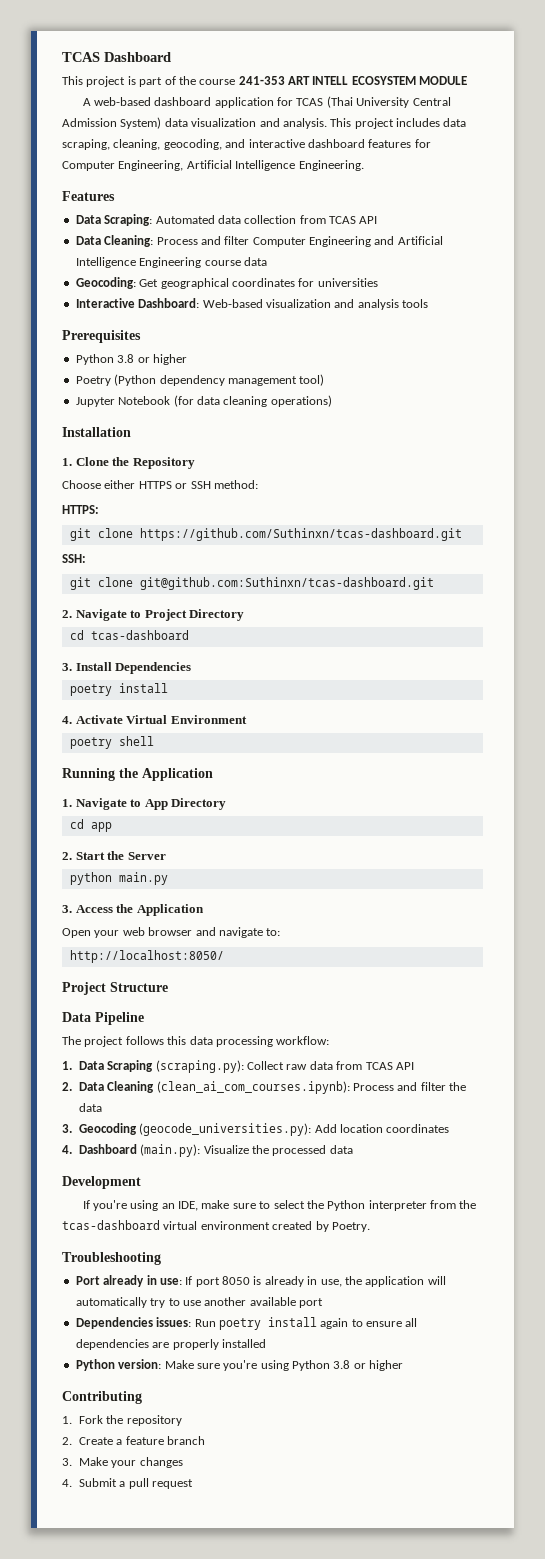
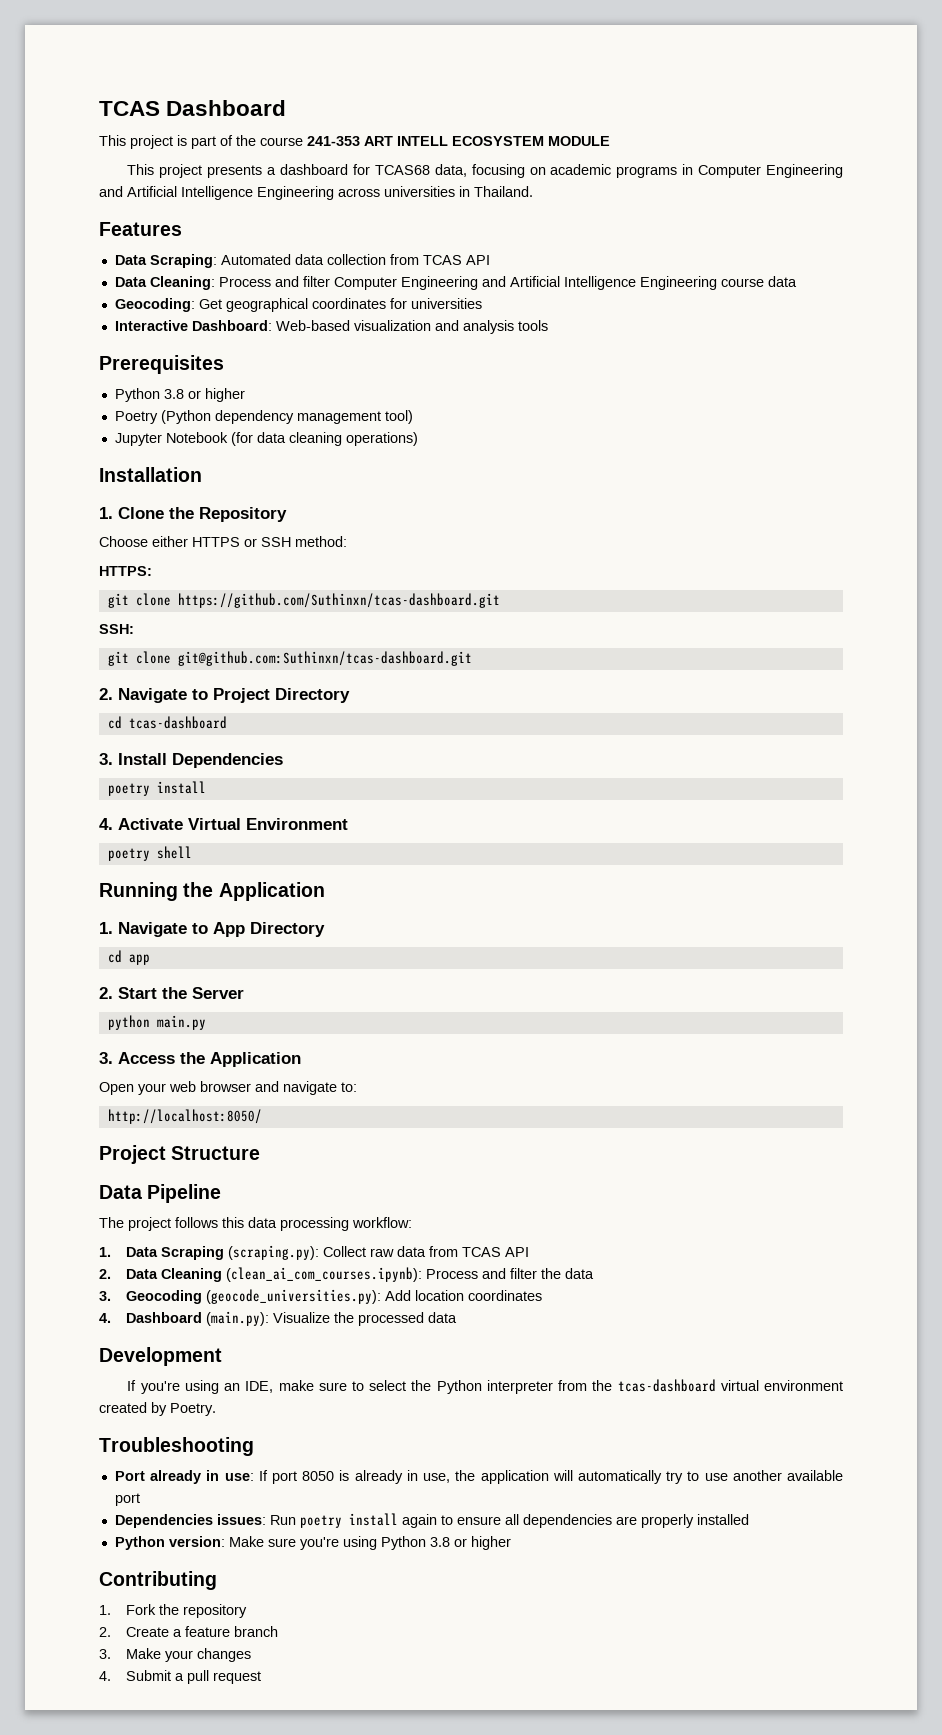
[82,96,451,108] [62,117,467,129] [62,139,431,150] [62,160,364,171] A web-based dashboard application for TCAS (Thai University Central Admission System) data visualization and analysis. This project includes data scraping, cleaning, geocoding, and interactive dashboard features for Computer Engineering, Artificial Intelligence Engineering. -> [127,164,843,178] [99,186,533,200] This project presents a dashboard for TCAS68 data, focusing on academic programs in Computer Engineering and Artificial Intelligence Engineering across universities in Thailand.

